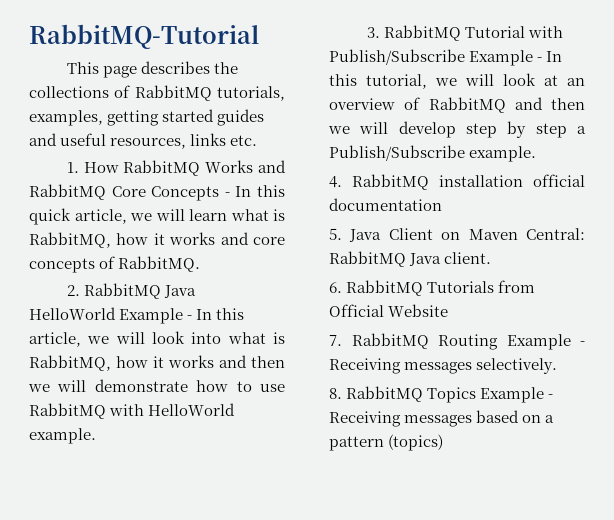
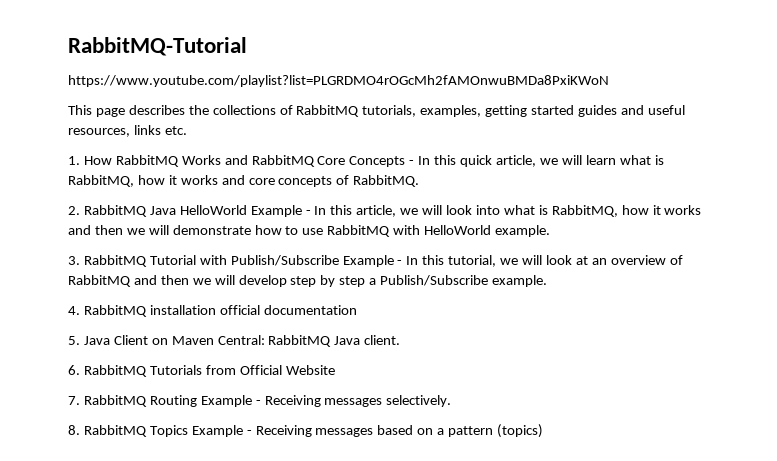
(259, 36) none -> [68,75,609,87] // https://www.youtube.com/playlist?list=PLGRDMO4rOGcMh2fAMOnwuBMDa8PxiKWoN

